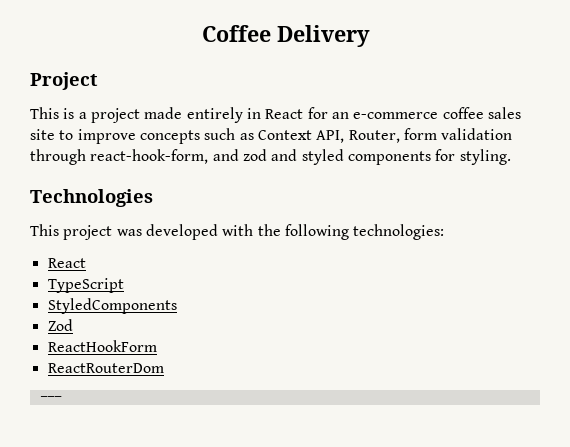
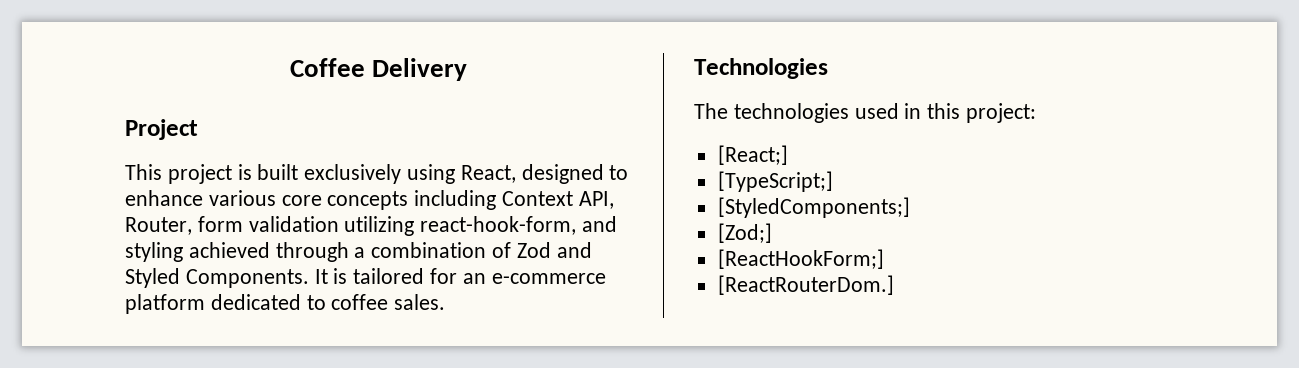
[63,107,521,123] [30,128,254,144] is a project made entirely in React for an e-commerce coffee sales site to improve concepts such as -> [167,164,629,184] [125,190,497,210] project is built exclusively using React, designed to enhance various core concepts including
[30,149,86,165] through -> [344,216,415,236] utilizing
[242,149,511,165] [30,189,153,207] [30,224,445,240] [47,258,86,268] [47,278,124,293] [47,298,177,314] [47,319,73,331] [47,340,157,352] [47,363,164,373] [39,396,62,401] zod and styled components for styling. // Technologies // This project was developed with the following technologies: // React // TypeScript // StyledComponents // Zod // ReactHookForm // ReactRouterDom // --- -> [125,242,592,262] [125,268,606,288] [125,294,446,314] [694,58,828,79] [694,103,1037,123] [717,145,788,165] [717,171,833,192] [717,197,910,218] [717,223,772,243] [717,249,884,269] [717,275,894,295] styling achieved through a combination of Zod and Styled Components. It is tailored for an e-commerce platform dedicated to coffee sales. // Technologies // The technologies used in this project: // [React;] // [TypeScript;] // [StyledComponents;] // [Zod;] // [ReactHookForm;] // [ReactRouterDom.]

